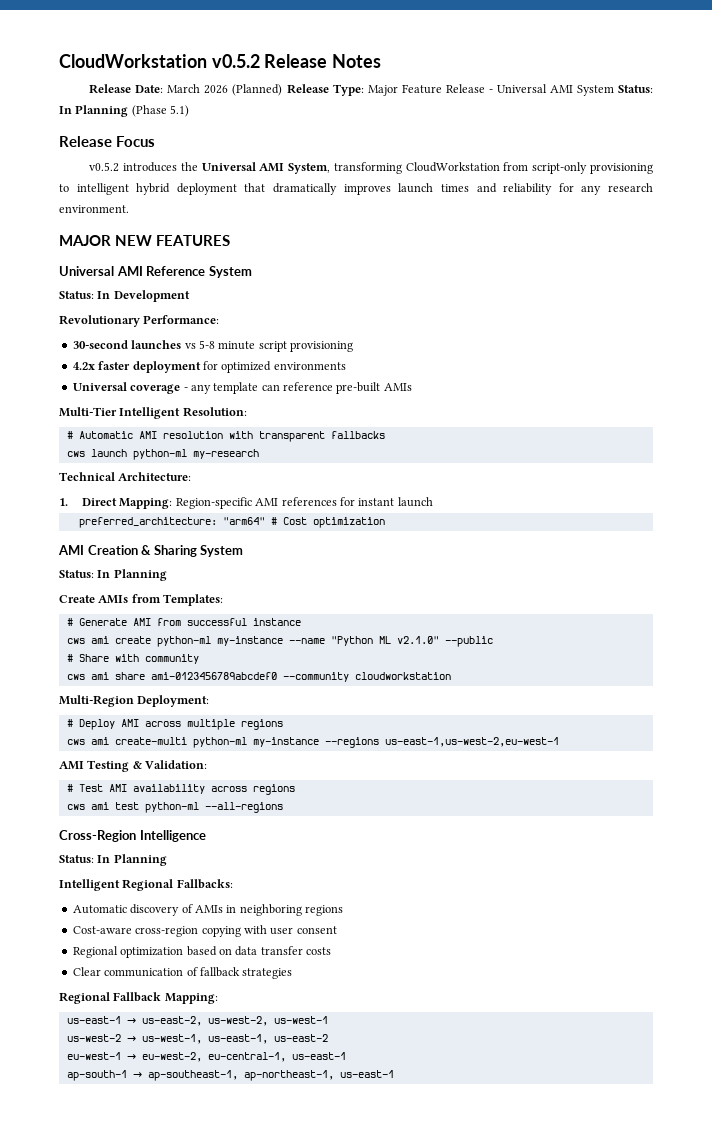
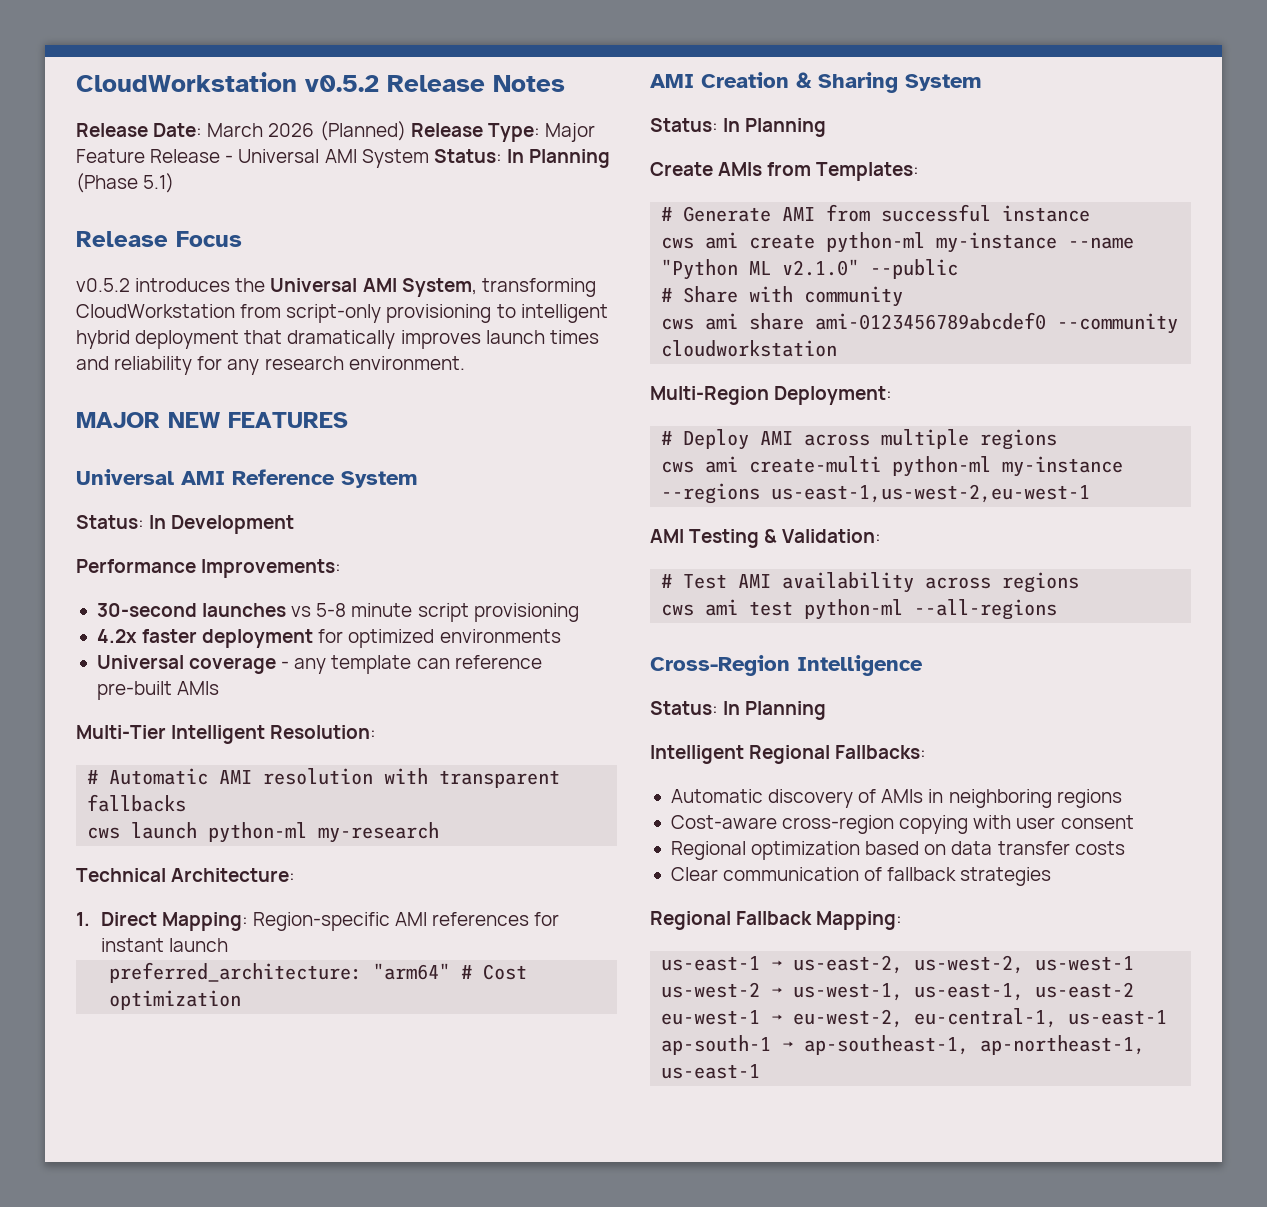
[59,315,220,327] Revolutionary Performance: -> [76,559,342,578] Performance Improvements:

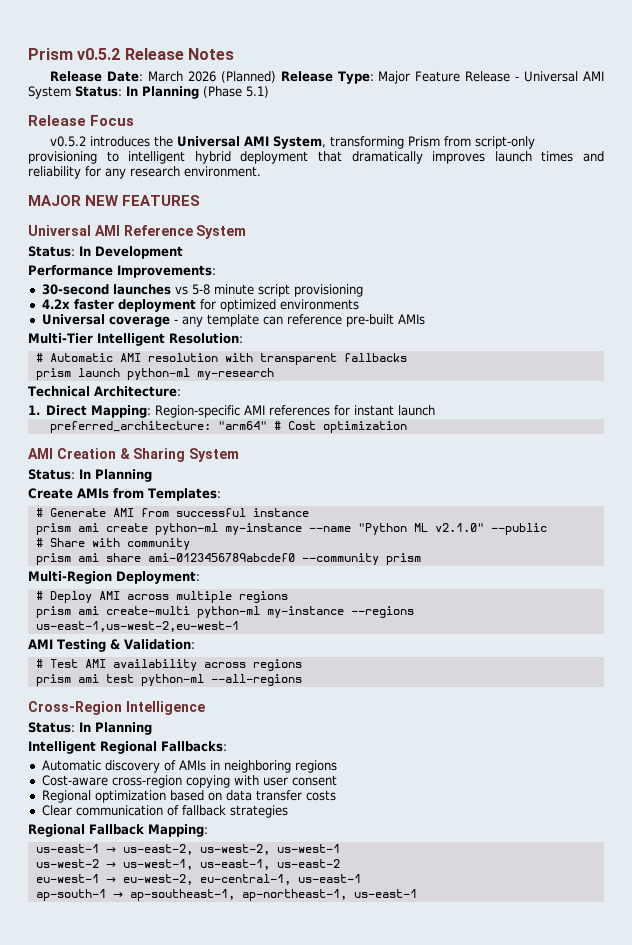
[76,72,297,92] CloudWorkstation -> [28,48,73,60] Prism
[76,304,235,318] CloudWorkstation -> [408,136,441,147] Prism
[87,827,121,839] cws -> [35,368,71,380] prism
[661,237,695,249] cws -> [35,523,71,535] prism
[661,318,695,330] cws -> [35,553,71,565] prism
[661,340,838,357] cloudworkstation -> [385,553,421,565] prism
[661,461,695,473] cws -> [35,606,71,618] prism
[661,604,695,616] cws -> [35,674,71,686] prism

